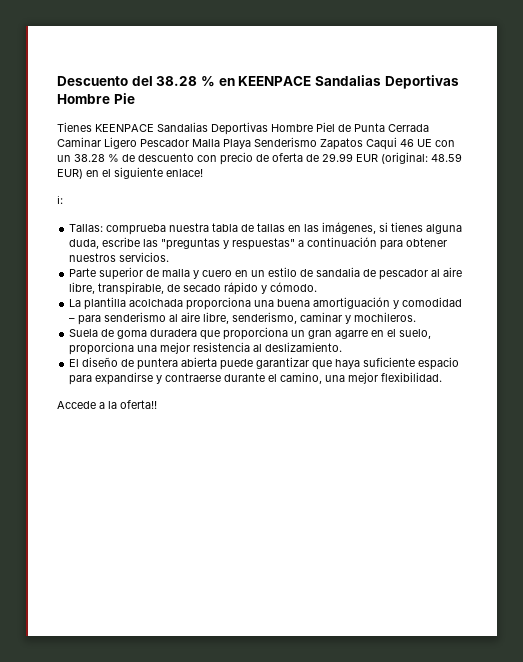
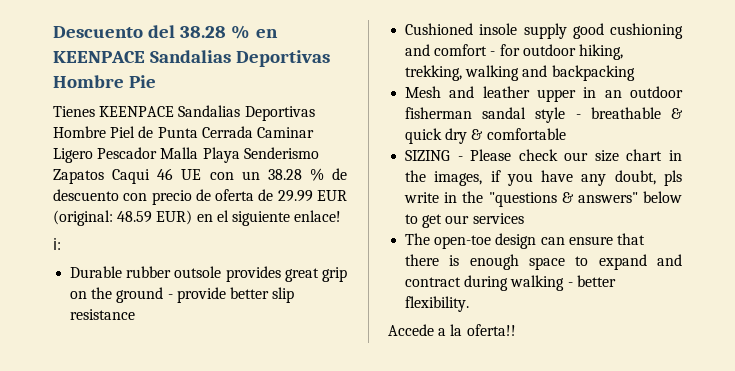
[69,222,463,235] [69,237,448,250] [69,252,170,262] [69,267,463,280] [69,282,318,295] [69,297,463,310] [69,312,417,325] [69,327,432,340] [69,342,343,355] [69,357,460,370] [69,372,443,385] Tallas: comprueba nuestra tabla de tallas en las imágenes, si tienes alguna duda, escribe las "preguntas y respuestas" a continuación para obtener nuestros servicios. // Parte superior de malla y cuero en un estilo de sandalia de pescador al aire libre, transpirable, de secado rápido y cómodo. // La plantilla acolchada proporciona una buena amortiguación y comodidad – para senderismo al aire libre, senderismo, caminar y mochileros. // Suela de goma duradera que proporciona un gran agarre en el suelo, proporciona una mejor resistencia al deslizamiento. // El diseño de puntera abierta puede garantizar que haya suficiente espacio para expandirse y contraerse durante el camino, una mejor flexibilidad. -> [70,266,347,282] [70,287,295,303] [70,309,136,320] [405,23,683,39] [405,44,623,60] [405,65,635,81] [405,86,683,102] [405,107,683,123] [405,128,566,144] [405,149,682,162] [405,170,682,186] [404,191,682,207] [405,213,524,228] [405,233,645,249] [405,254,682,270] [405,275,616,291] [405,296,470,312] Durable rubber outsole provides great grip on the ground - provide better slip resistance // Cushioned insole supply good cushioning and comfort - for outdoor hiking, trekking, walking and backpacking // Mesh and leather upper in an outdoor fisherman sandal style - breathable & quick dry & comfortable // SIZING - Please check our size chart in the images, if you have any doubt, pls write in the "questions & answers" below to get our services // The open-toe design can ensure that there is enough space to expand and contract during walking - better flexibility.

